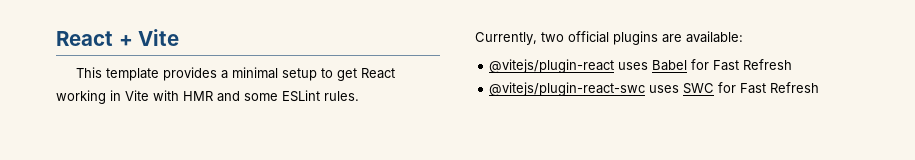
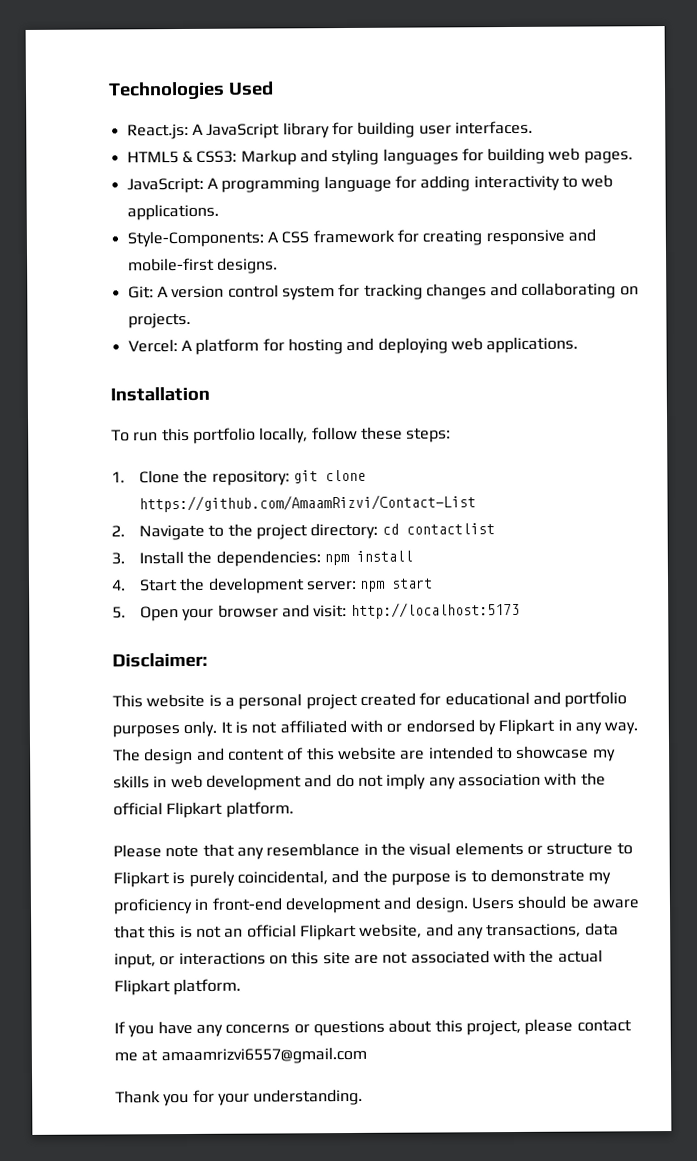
[56,29,180,46] [76,67,396,81] [56,90,359,104] [475,31,743,45] [489,59,793,73] [489,82,820,96] React + Vite // This template provides a minimal setup to get React working in Vite with HMR and some ESLint rules. // Currently, two official plugins are available: // @vitejs/plugin-react uses Babel for Fast Refresh // @vitejs/plugin-react-swc uses SWC for Fast Refresh -> [108,81,274,101] [126,120,533,140] [126,147,633,166] [126,174,614,194] [126,203,219,221] [126,228,596,248] [127,257,278,274] [127,282,639,301] [127,312,191,329] [127,336,579,355] [110,386,210,402] [111,426,452,444] [111,469,367,486] [139,494,477,513] [111,522,495,541] [111,550,414,567] [111,577,434,594] [112,601,520,622] [112,652,208,668] [112,691,628,710] [112,718,639,738] [113,745,616,765] [113,772,606,791] [113,801,294,819] [113,841,633,860] [113,868,612,888] [113,895,640,915] [114,922,619,941] [114,949,603,969] [114,978,242,996] [114,1018,632,1038] [114,1046,367,1065] [115,1088,364,1107] Technologies Used // React.js: A JavaScript library for building user interfaces. // HTML5 & CSS3: Markup and styling languages for building web pages. // JavaScript: A programming language for adding interactivity to web applications. // Style-Components: A CSS framework for creating responsive and mobile-first designs. // Git: A version control system for tracking changes and collaborating on projects. // Vercel: A platform for hosting and deploying web applications. // Installation // To run this portfolio locally, follow these steps: // 1. Clone the repository: git clone https://github.com/AmaamRizvi/Contact-List // 2. Navigate to the project directory: cd contactlist // 3. Install the dependencies: npm install // 4. Start the development server: npm start // 5. Open your browser and visit: http://localhost:5173 // Disclaimer: // This website is a personal project created for educational and portfolio purposes only. It is not affiliated with or endorsed by Flipkart in any way. The design and content of this website are intended to showcase my skills in web development and do not imply any association with the official Flipkart platform. // Please note that any resemblance in the visual elements or structure to Flipkart is purely coincidental, and the purpose is to demonstrate my proficiency in front-end development and design. Users should be aware that this is not an official Flipkart website, and any transactions, data input, or interactions on this site are not associated with the actual Flipkart platform. // If you have any concerns or questions about this project, please contact me at amaamrizvi6557@gmail.com // Thank you for your understanding.

